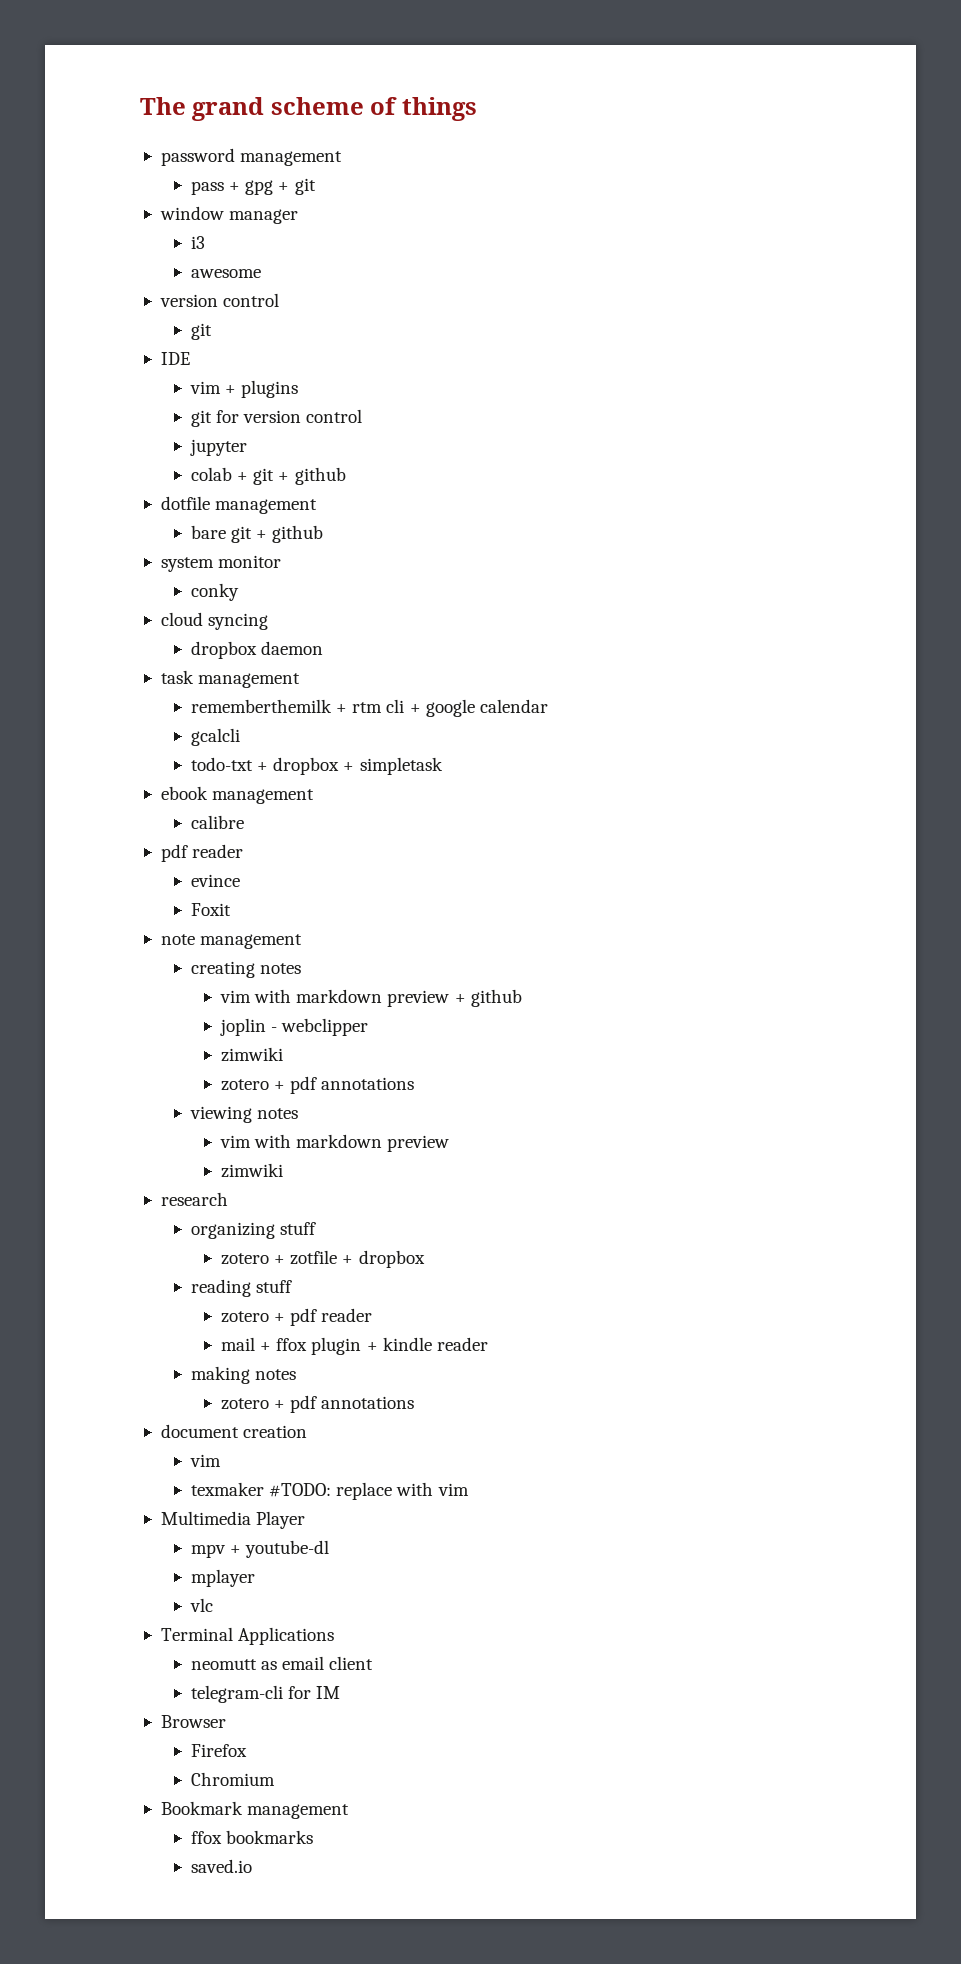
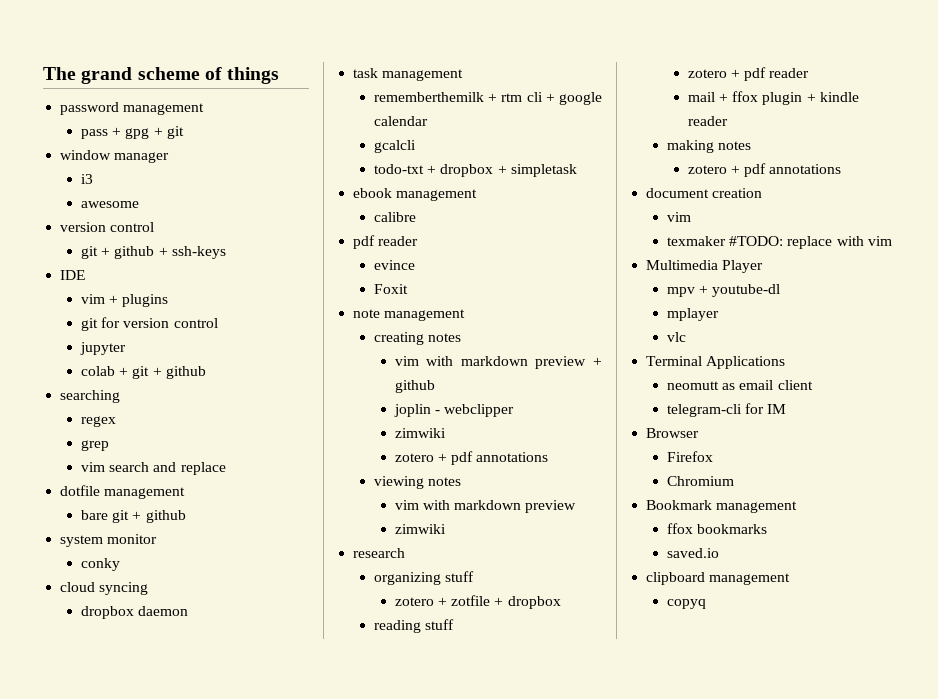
(212, 331) none -> [101,246,226,259] + github + ssh-keys
(346, 476) none -> [60,390,121,403] [80,416,116,427] [80,440,109,451] [80,462,226,475] // searching // regex // grep // vim search and replace
(252, 1866) none -> [646,572,791,585] [666,599,706,609] // clipboard management // copyq

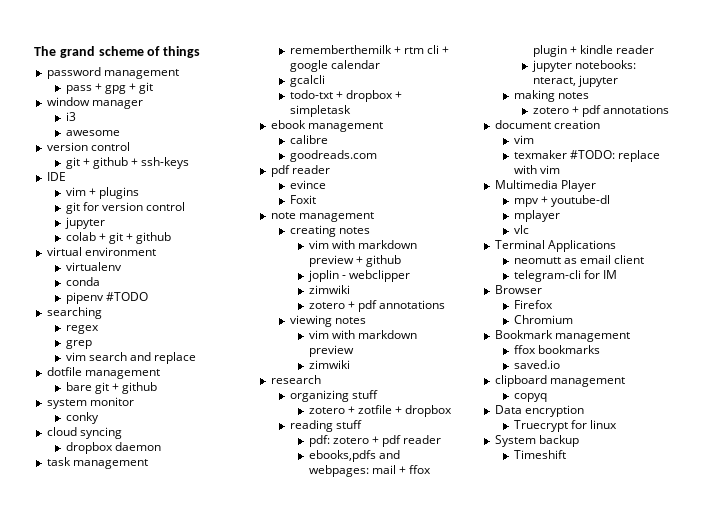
(206, 372) none -> [46,247,156,256] [65,262,122,271] [65,277,100,286] [65,292,148,304] // virtual environment // virtualenv // conda // pipenv #TODO
(416, 217) none -> [289,150,377,162] // goodreads.com
(455, 624) none -> [308,435,330,447] pdf:
(810, 73) none -> [308,450,400,462] [308,465,369,477] ebooks,pdfs and webpages:
(728, 121) none -> [531,60,636,72] [532,75,618,87] // jupyter notebooks: nteract, jupyter
(706, 604) none -> [494,405,584,417] [513,420,617,432] [494,435,579,447] [513,450,566,459] // Data encryption // Truecrypt for linux // System backup // Timeshift

